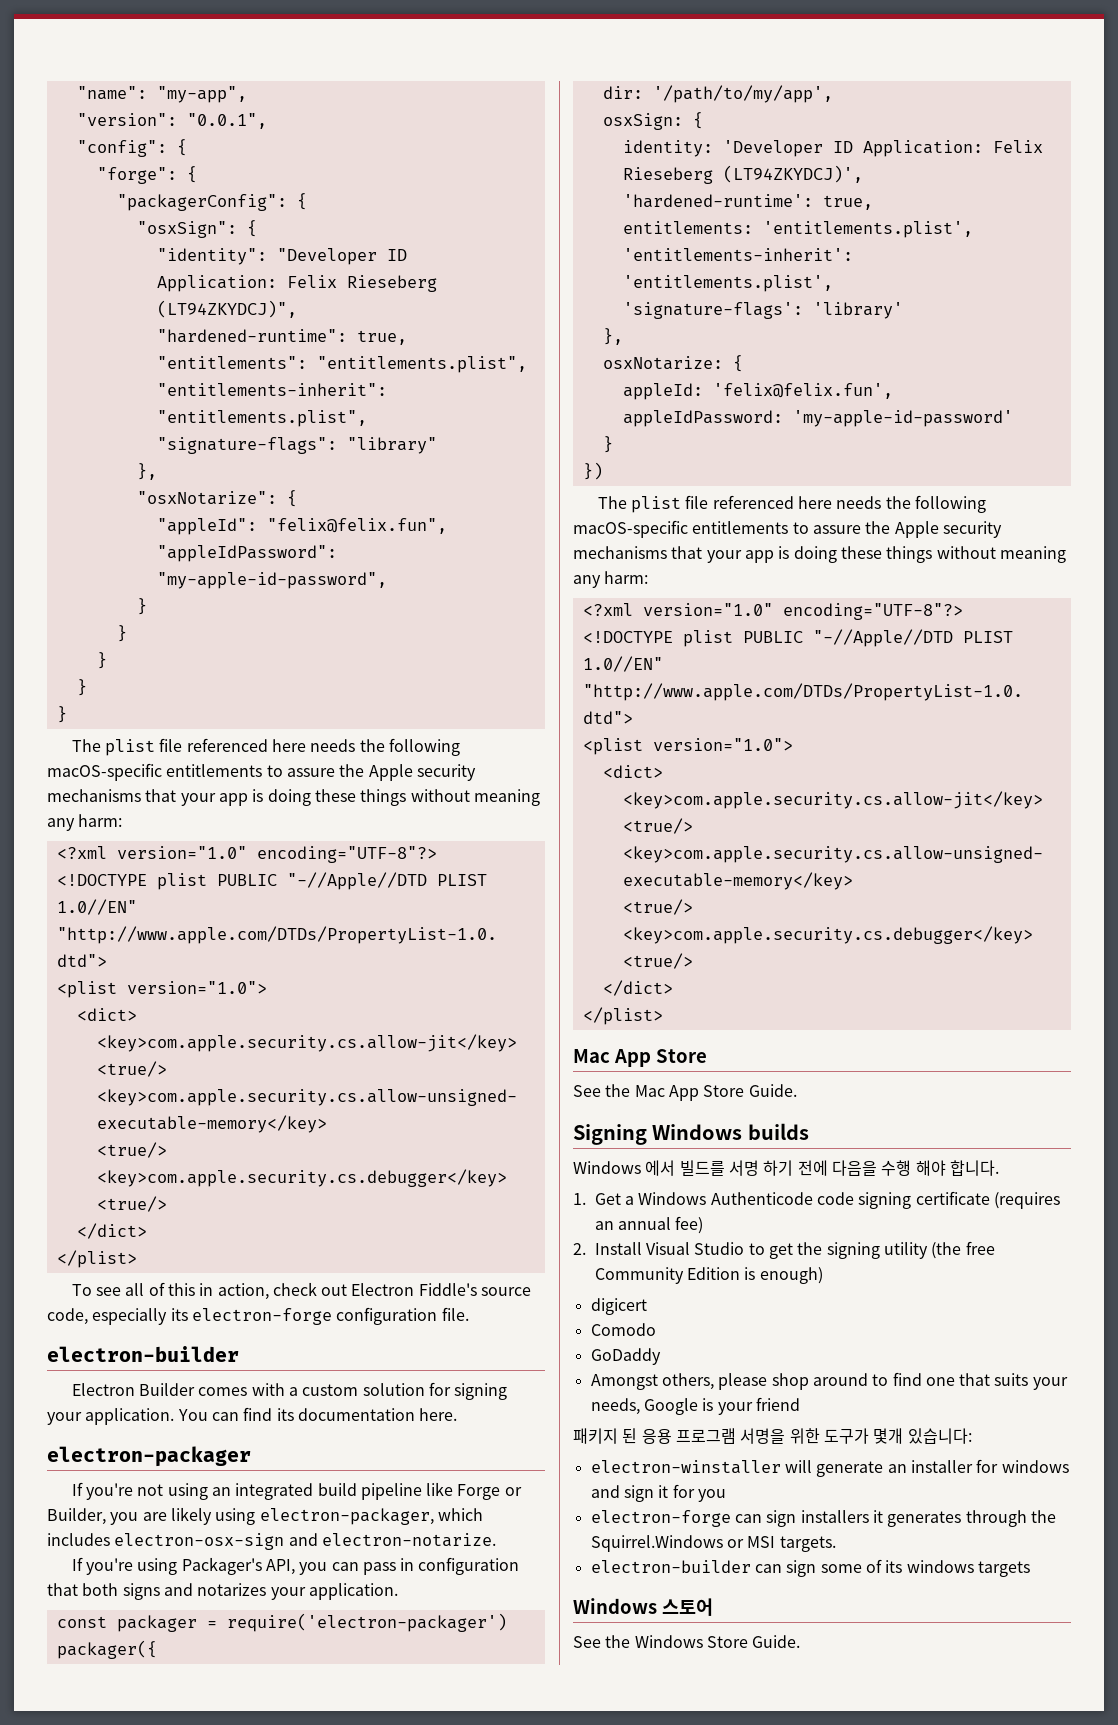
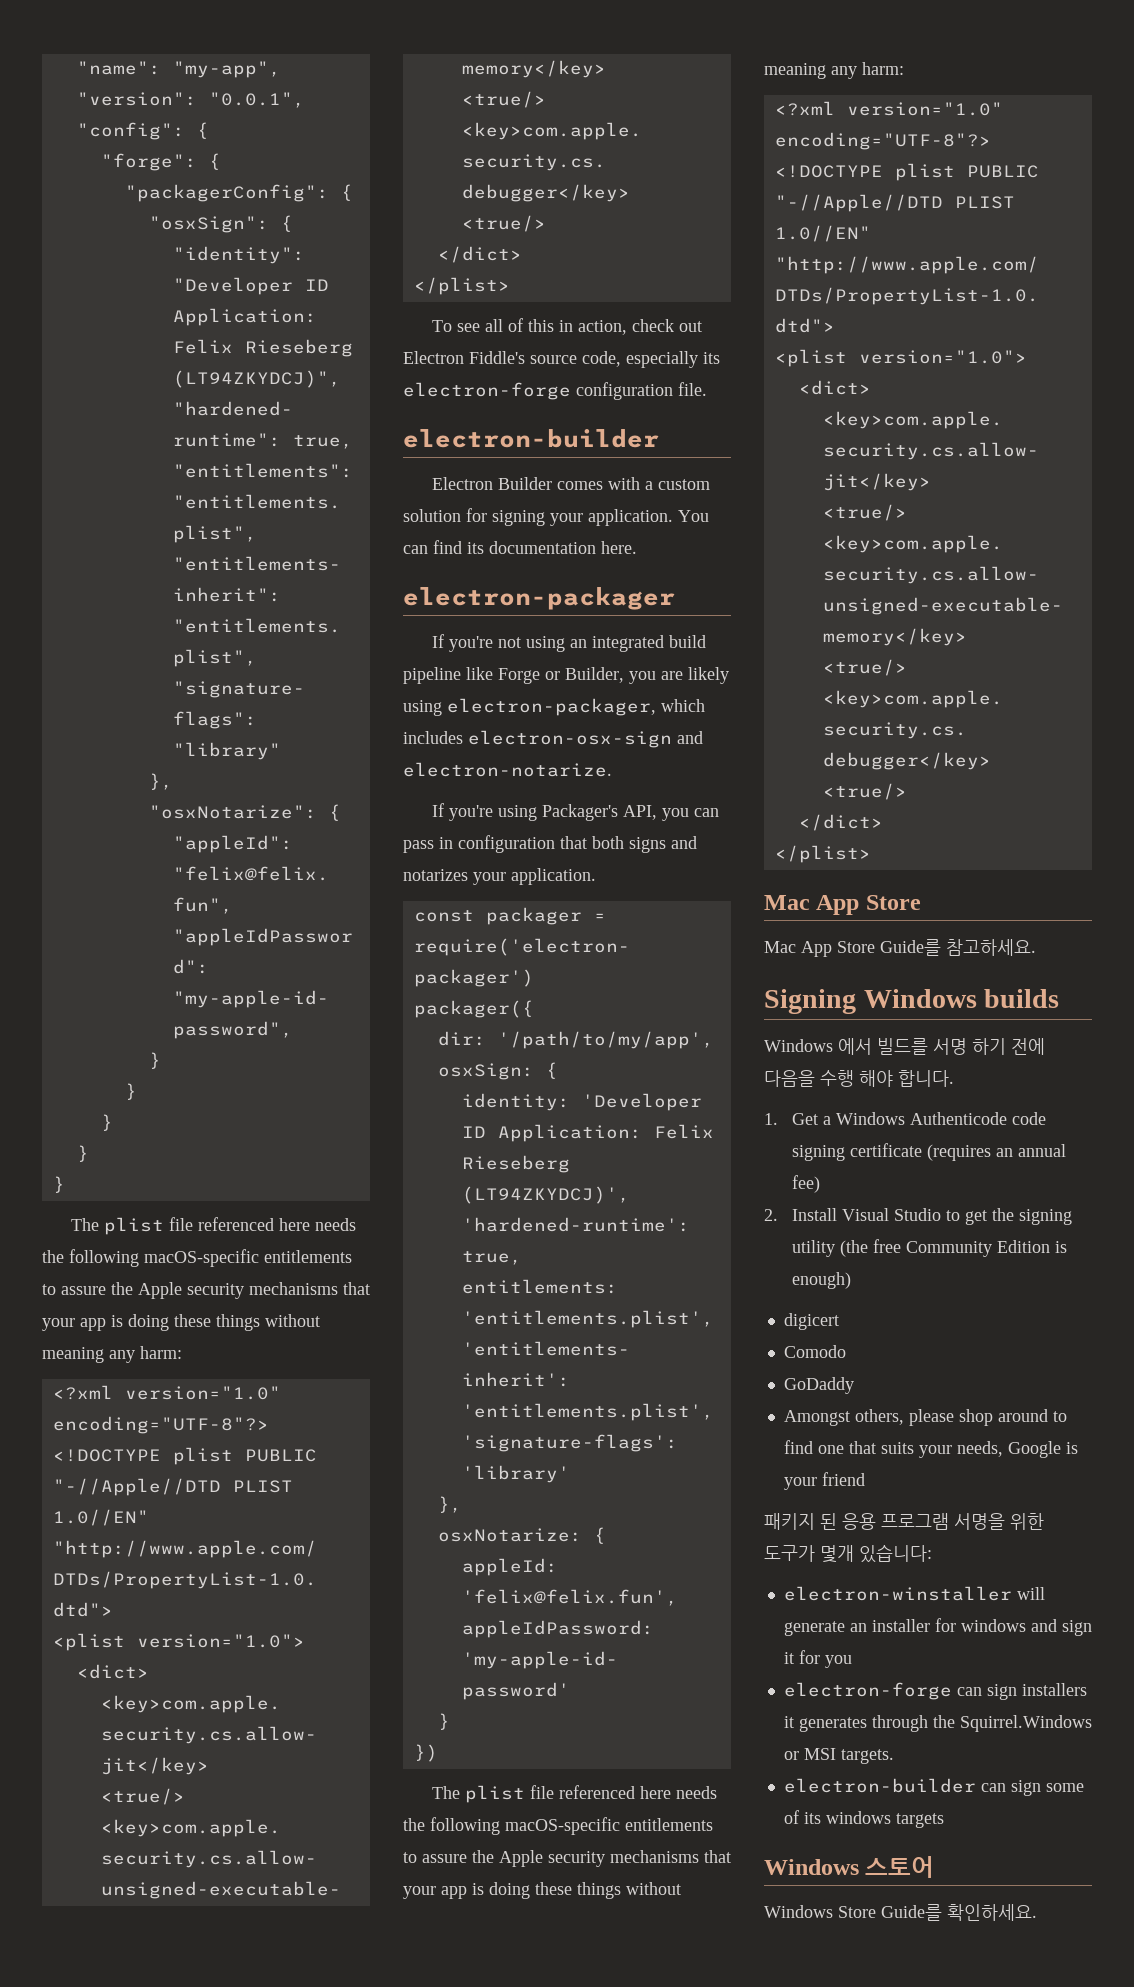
[573,1084,797,1101] See the Mac App Store Guide. -> [764,939,1036,957] Mac App Store Guide를 참고하세요.
[573,1635,801,1648] See the Windows Store Guide. -> [764,1904,1037,1921] Windows Store Guide를 확인하세요.

